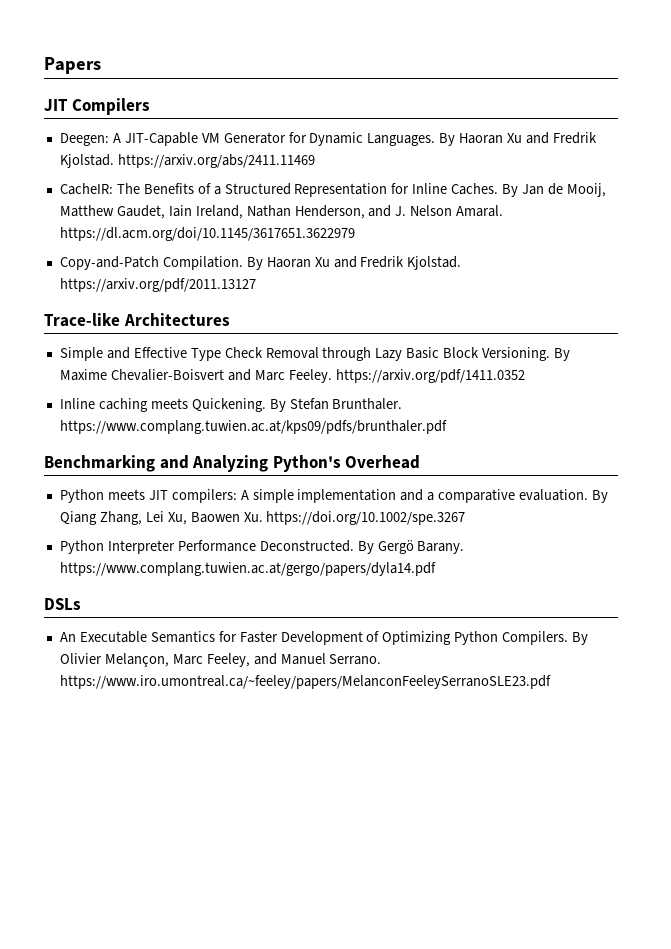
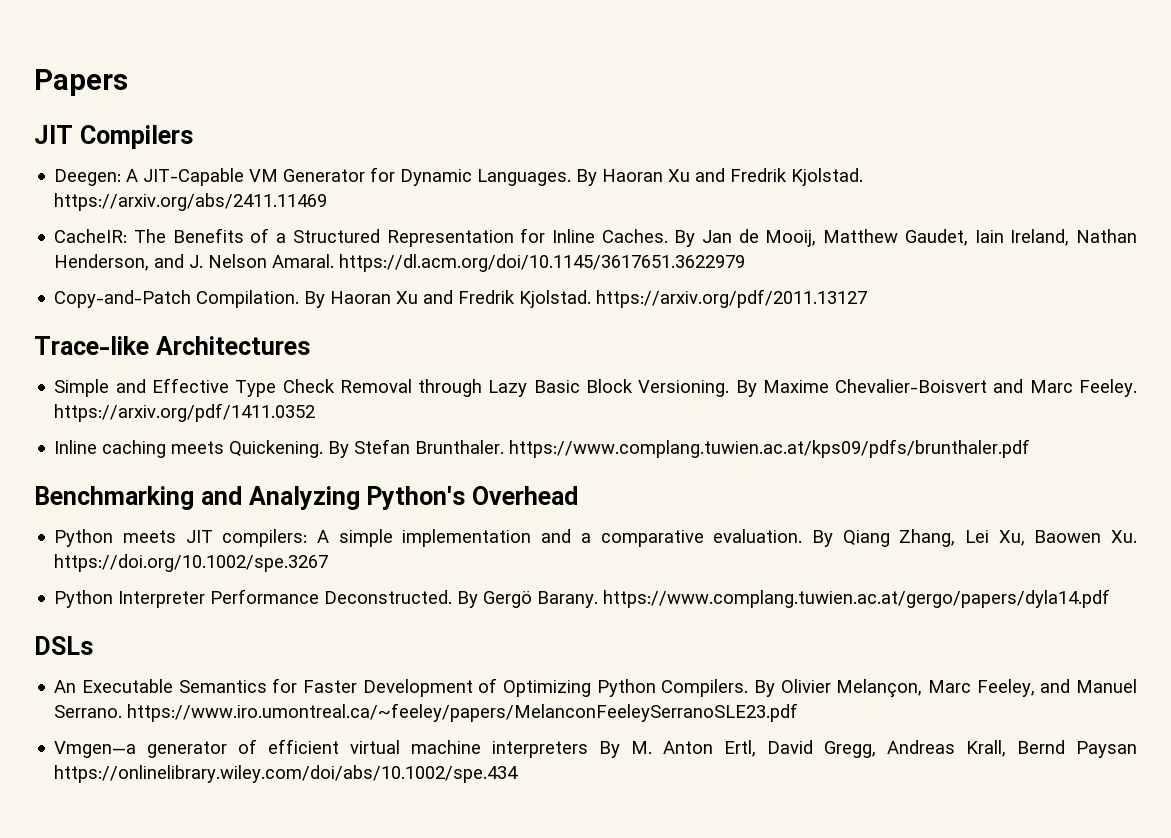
(551, 682) none -> [54,739,1137,758] [54,765,519,783] // Vmgen—a generator of efficient virtual machine interpreters By M. Anton Ertl, David Gregg, Andreas Krall, Bernd Paysan https://onlinelibrary.wiley.com/doi/abs/10.1002/spe.434

